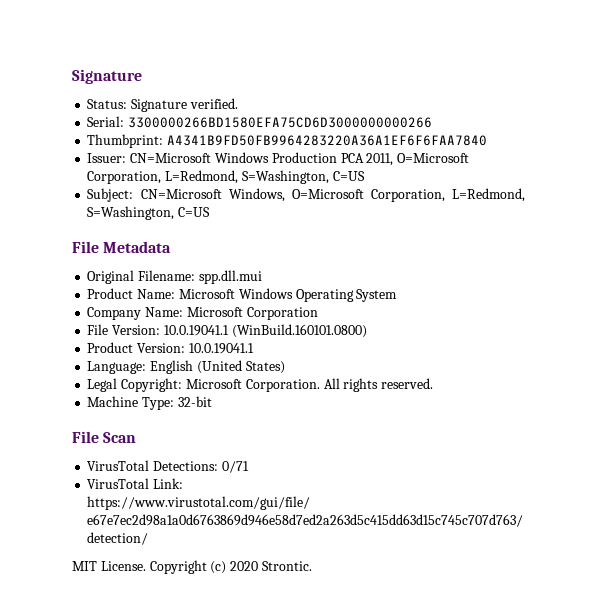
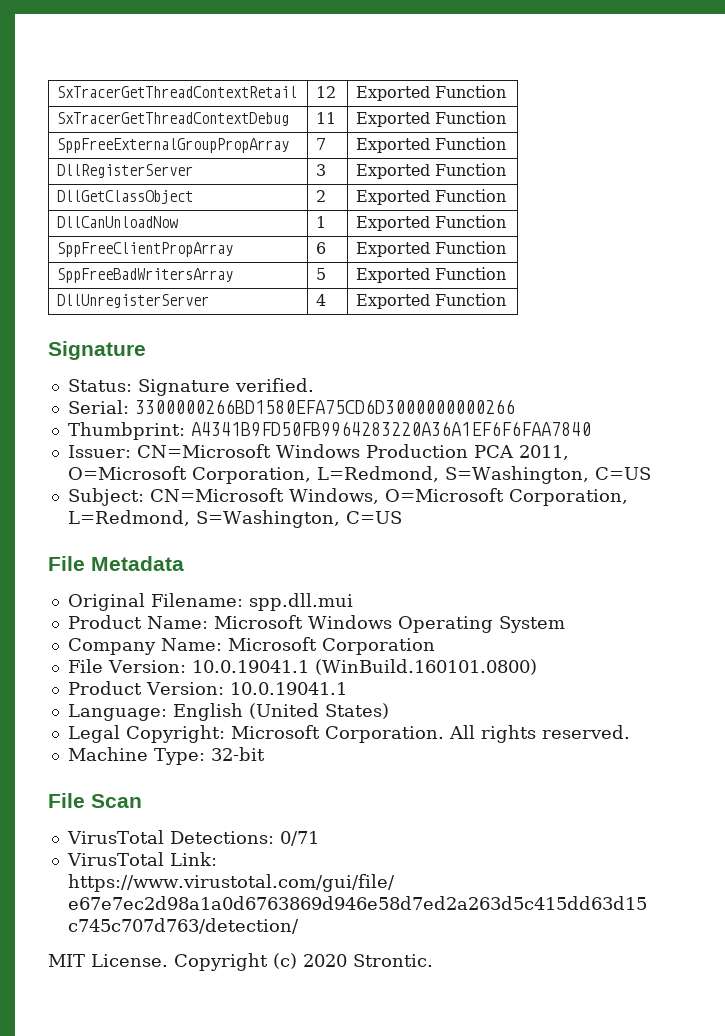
(72, 76) none -> [57,86,298,98] [316,86,337,98] [356,85,507,101] [57,112,290,126] [316,112,337,124] [356,111,507,127] [57,138,290,153] [316,138,327,150] [356,137,507,153] [57,164,194,178] [316,164,327,176] [356,163,507,179] [57,190,194,204] [316,190,327,202] [356,189,507,205] [57,216,179,228] [316,216,327,228] [356,215,507,231] [57,242,234,257] [316,242,327,254] [356,241,507,257] [57,268,234,283] [316,268,327,280] [356,267,507,283] [57,294,210,308] [316,294,327,306] [356,293,507,309] SxTracerGetThreadContextRetail | 12 | Exported Function // SxTracerGetThreadContextDebug | 11 | Exported Function // SppFreeExternalGroupPropArray | 7 | Exported Function // DllRegisterServer | 3 | Exported Function // DllGetClassObject | 2 | Exported Function // DllCanUnloadNow | 1 | Exported Function // SppFreeClientPropArray | 6 | Exported Function // SppFreeBadWritersArray | 5 | Exported Function // DllUnregisterServer | 4 | Exported Function //

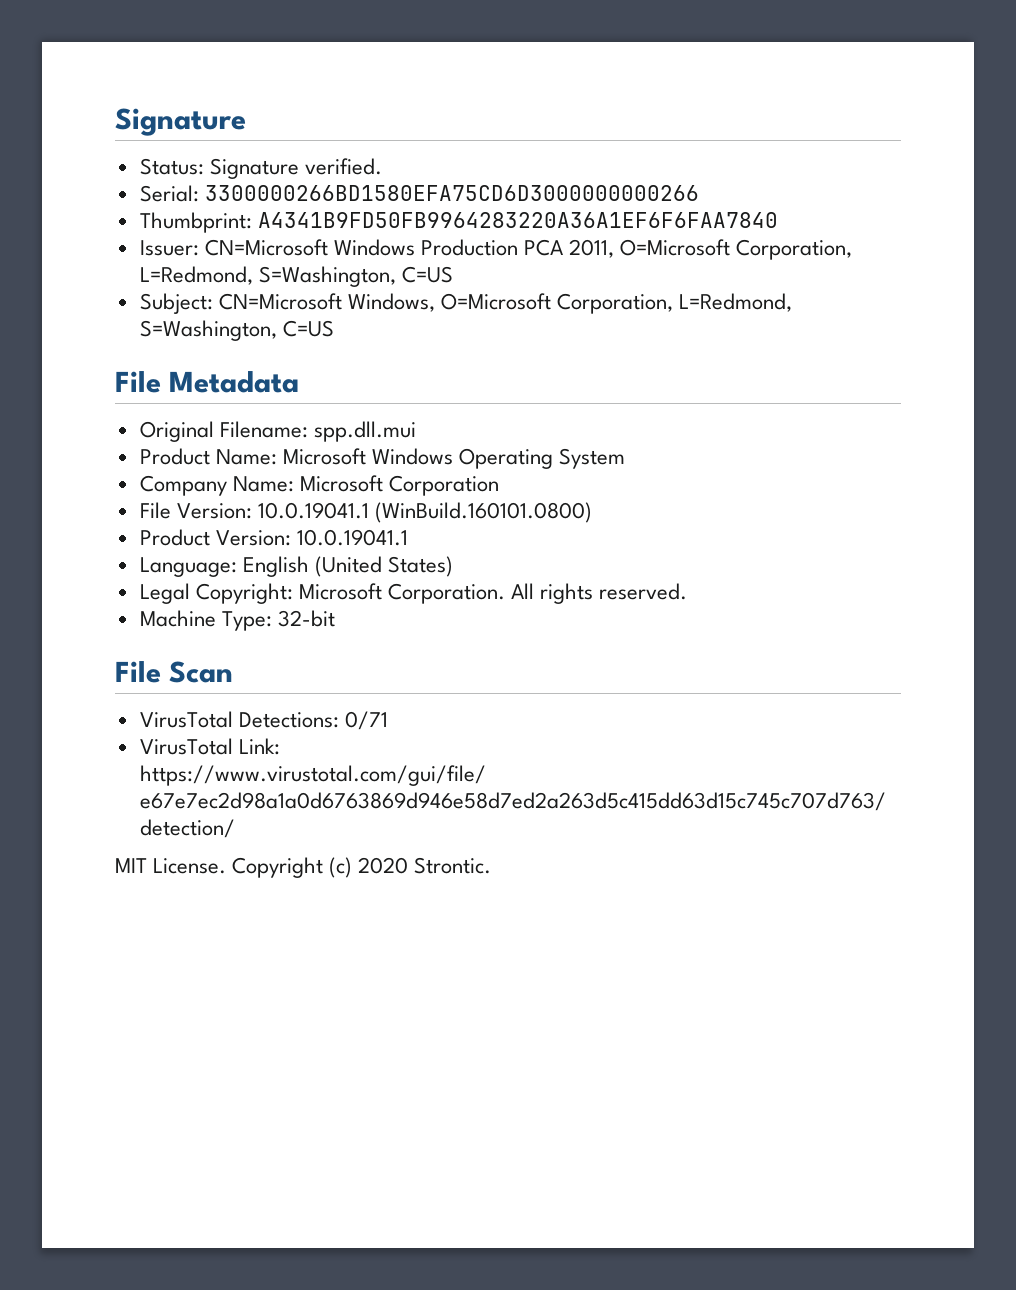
[57,86,298,98] [316,86,337,98] [356,85,507,101] [57,112,290,126] [316,112,337,124] [356,111,507,127] [57,138,290,153] [316,138,327,150] [356,137,507,153] [57,164,194,178] [316,164,327,176] [356,163,507,179] [57,190,194,204] [316,190,327,202] [356,189,507,205] [57,216,179,228] [316,216,327,228] [356,215,507,231] [57,242,234,257] [316,242,327,254] [356,241,507,257] [57,268,234,283] [316,268,327,280] [356,267,507,283] [57,294,210,308] [316,294,327,306] [356,293,507,309] SxTracerGetThreadContextRetail | 12 | Exported Function // SxTracerGetThreadContextDebug | 11 | Exported Function // SppFreeExternalGroupPropArray | 7 | Exported Function // DllRegisterServer | 3 | Exported Function // DllGetClassObject | 2 | Exported Function // DllCanUnloadNow | 1 | Exported Function // SppFreeClientPropArray | 6 | Exported Function // SppFreeBadWritersArray | 5 | Exported Function // DllUnregisterServer | 4 | Exported Function // -> (115, 122) none

